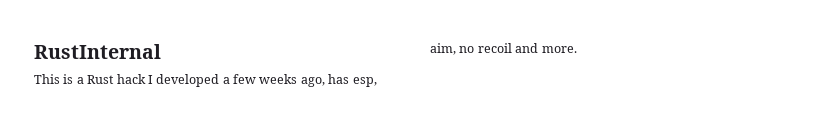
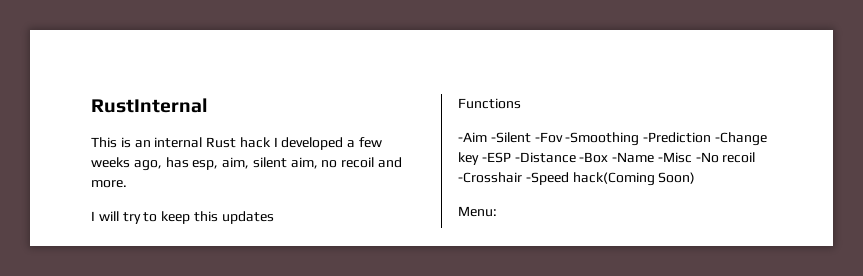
[76,77,84,84] a -> [134,137,203,148] an internal
(456, 49) none -> [252,157,318,169] silent aim,
(577, 49) none -> [91,211,274,224] [458,98,521,109] [458,132,767,146] [458,152,756,165] [458,172,696,186] [458,206,497,217] // I will try to keep this updates // Functions // -Aim -Silent -Fov -Smoothing -Prediction -Change key -ESP -Distance -Box -Name -Misc -No recoil -Crosshair -Speed hack(Coming Soon) // Menu:

